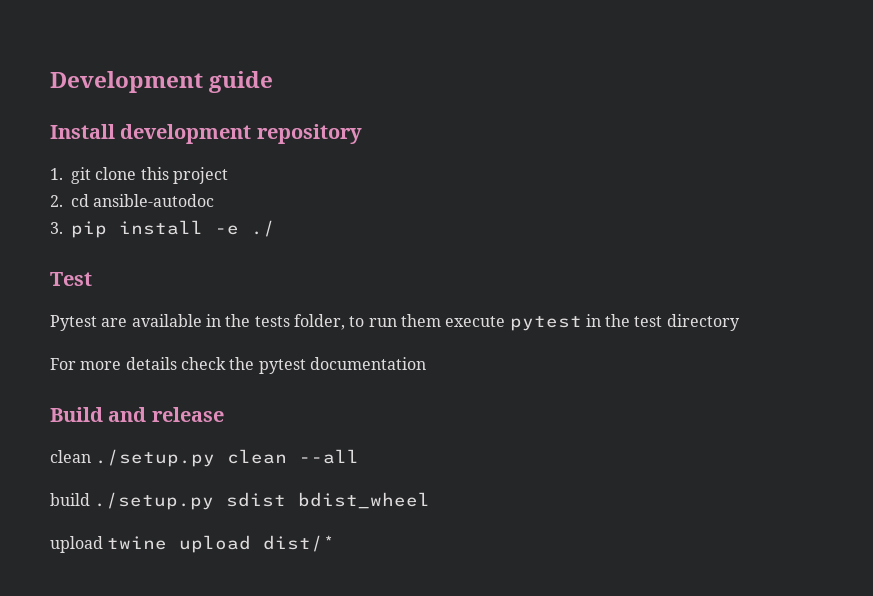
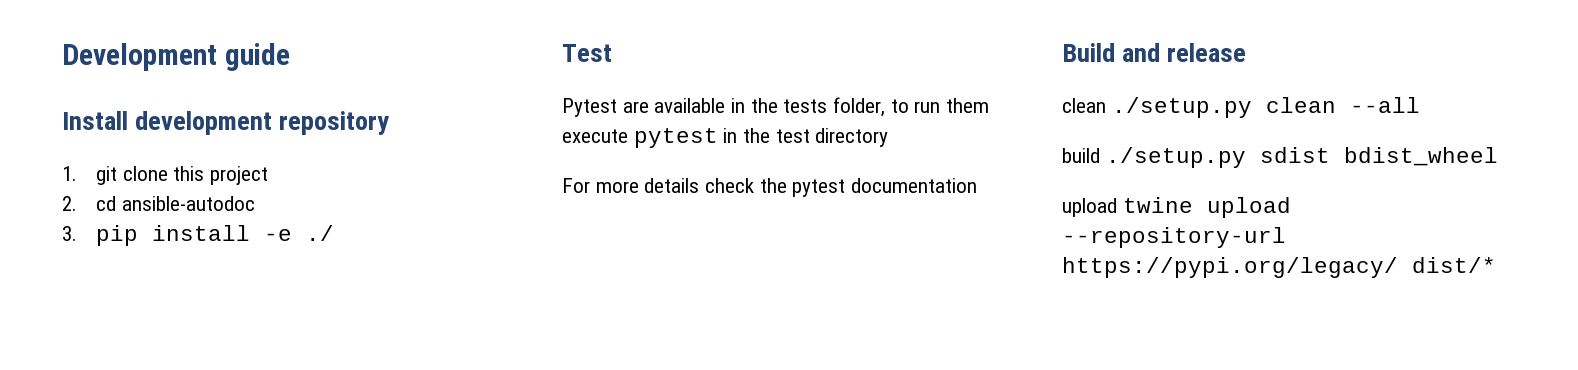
(252, 544) none -> [1062,227,1286,248] [1062,257,1398,278] --repository-url https://pypi.org/legacy/

